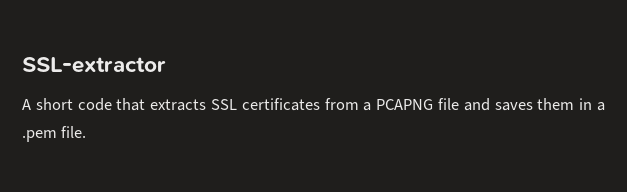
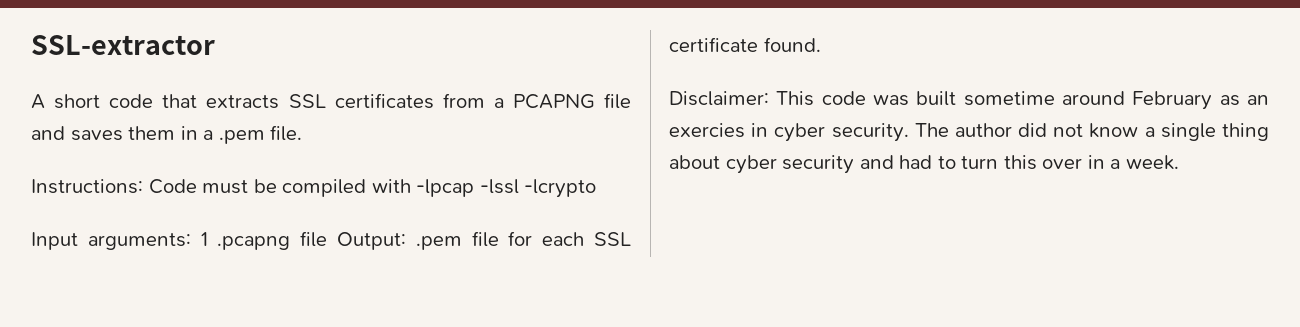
(87, 132) none -> [31,179,597,198] [31,231,631,250] [669,37,821,52] [669,91,1269,110] [669,123,1269,142] [669,155,1179,174] // Instructions: Code must be compiled with -lpcap -lssl -lcrypto // Input arguments: 1 .pcapng file Output: .pem file for each SSL certificate found. // Disclaimer: This code was built sometime around February as an exercies in cyber security. The author did not know a single thing about cyber security and had to turn this over in a week.

